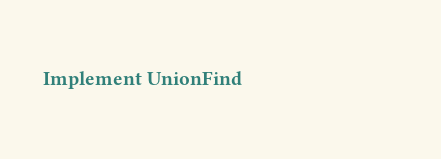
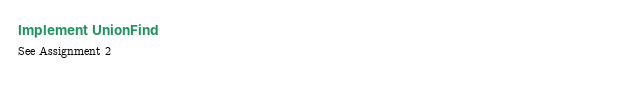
(243, 78) none -> [18,46,111,58] // See Assignment 2

